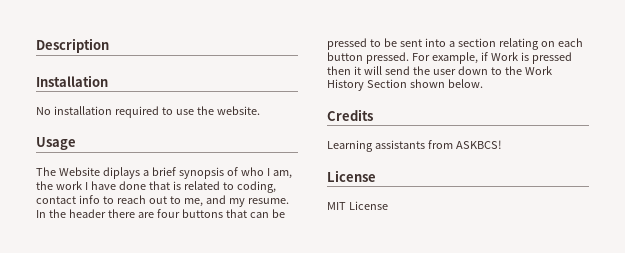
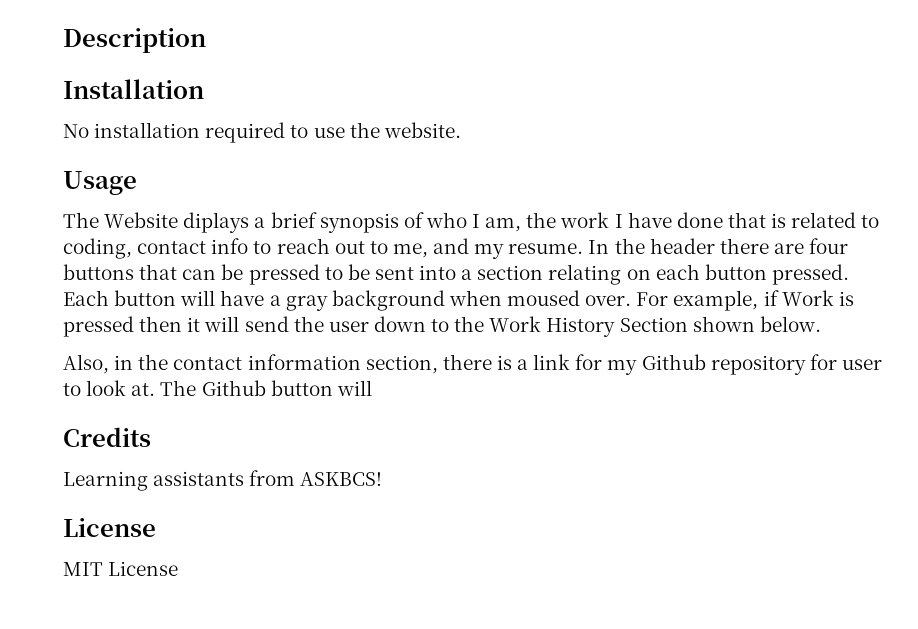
(409, 58) none -> [63,290,632,311] Each button will have a gray background when moused over.
(483, 83) none -> [63,354,882,375] [63,380,372,396] // Also, in the contact information section, there is a link for my Github repository for user to look at. The Github button will

